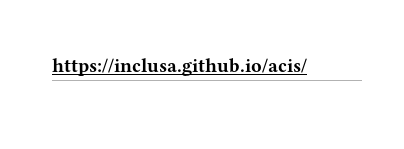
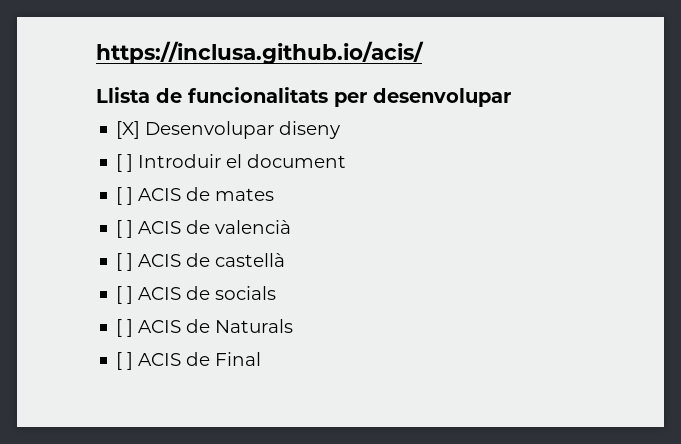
(307, 67) none -> [96,87,511,107] [116,121,341,139] [116,154,347,172] [116,187,275,205] [116,220,292,238] [116,253,286,271] [116,286,277,304] [116,319,294,337] [116,352,262,370] // Llista de funcionalitats per desenvolupar // [X] Desenvolupar diseny // [ ] Introduir el document // [ ] ACIS de mates // [ ] ACIS de valencià // [ ] ACIS de castellà // [ ] ACIS de socials // [ ] ACIS de Naturals // [ ] ACIS de Final

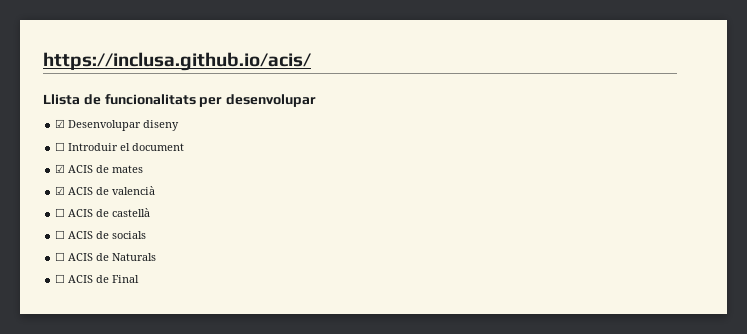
[116,121,141,139] [X] -> [55,119,66,128] ☑
[116,154,134,172] [ ] -> [55,142,66,151] ☐
[116,187,134,205] [ ] -> [55,164,66,173] ☑
[116,220,134,238] [ ] -> [55,186,66,195] ☑
[116,253,134,271] [ ] -> [55,208,66,217] ☐
[116,286,134,304] [ ] -> [55,230,66,239] ☐
[116,319,134,337] [ ] -> [55,252,66,261] ☐
[116,352,134,370] [ ] -> [55,274,66,283] ☐

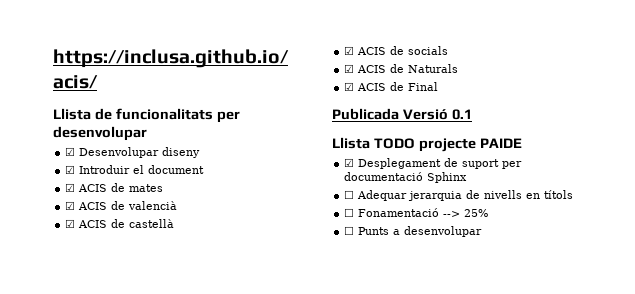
[55,142,66,151] ☐ -> [65,165,76,174] ☑
[55,208,66,217] ☐ -> [65,219,76,228] ☑
[55,230,66,239] ☐ -> [344,46,355,55] ☑
[55,252,66,261] ☐ -> [344,64,355,73] ☑
[55,274,66,283] ☐ -> [344,82,355,91] ☑
(140, 279) none -> [332,108,472,120] [332,137,522,152] [344,158,523,169] [344,172,468,183] [344,190,574,201] [344,208,489,217] [344,226,483,237] // Publicada Versió 0.1 // Llista TODO projecte PAIDE // ☑ Desplegament de suport per documentació Sphinx // ☐ Adequar jerarquia de nivells en títols // ☐ Fonamentació --> 25% // ☐ Punts a desenvolupar

